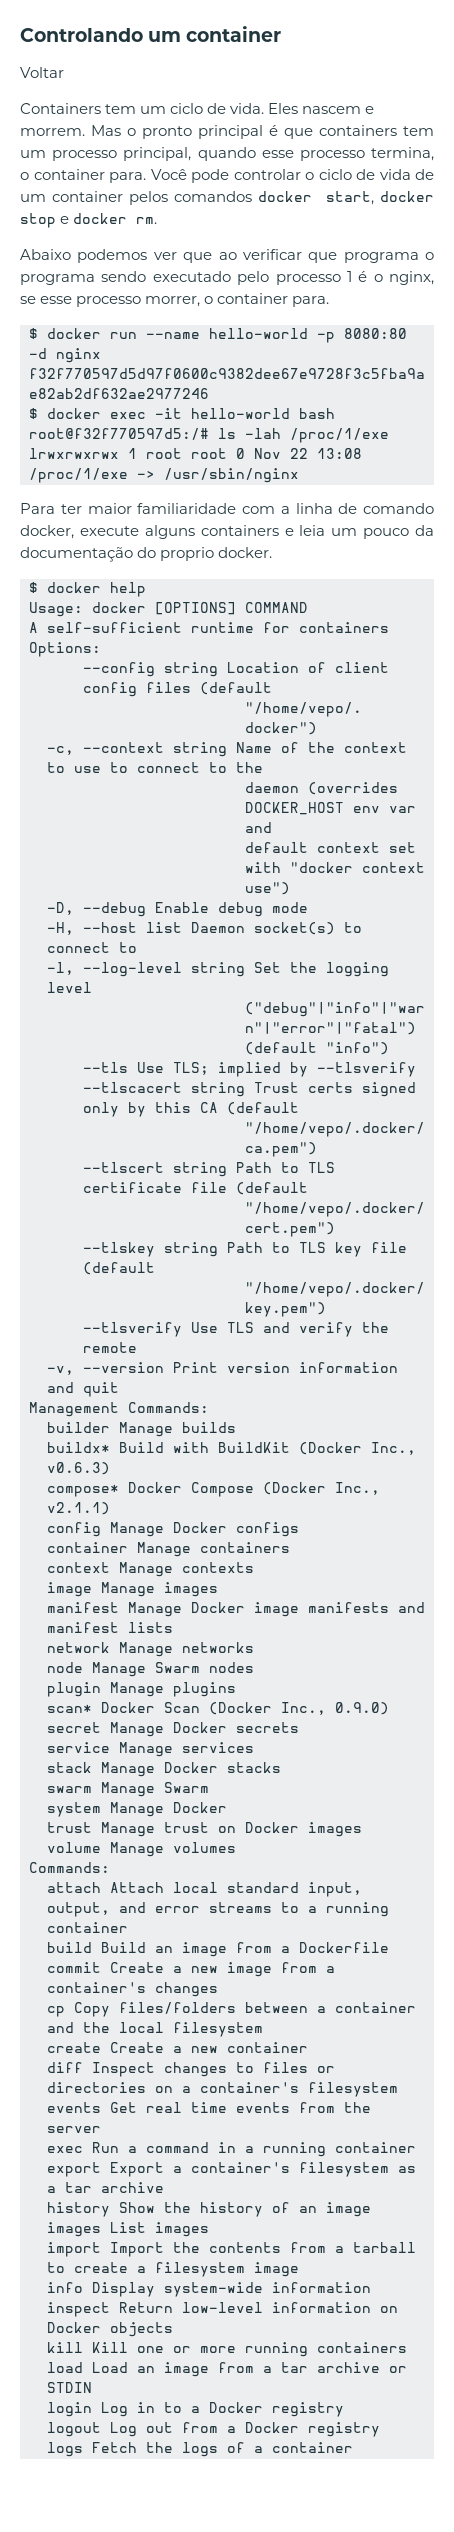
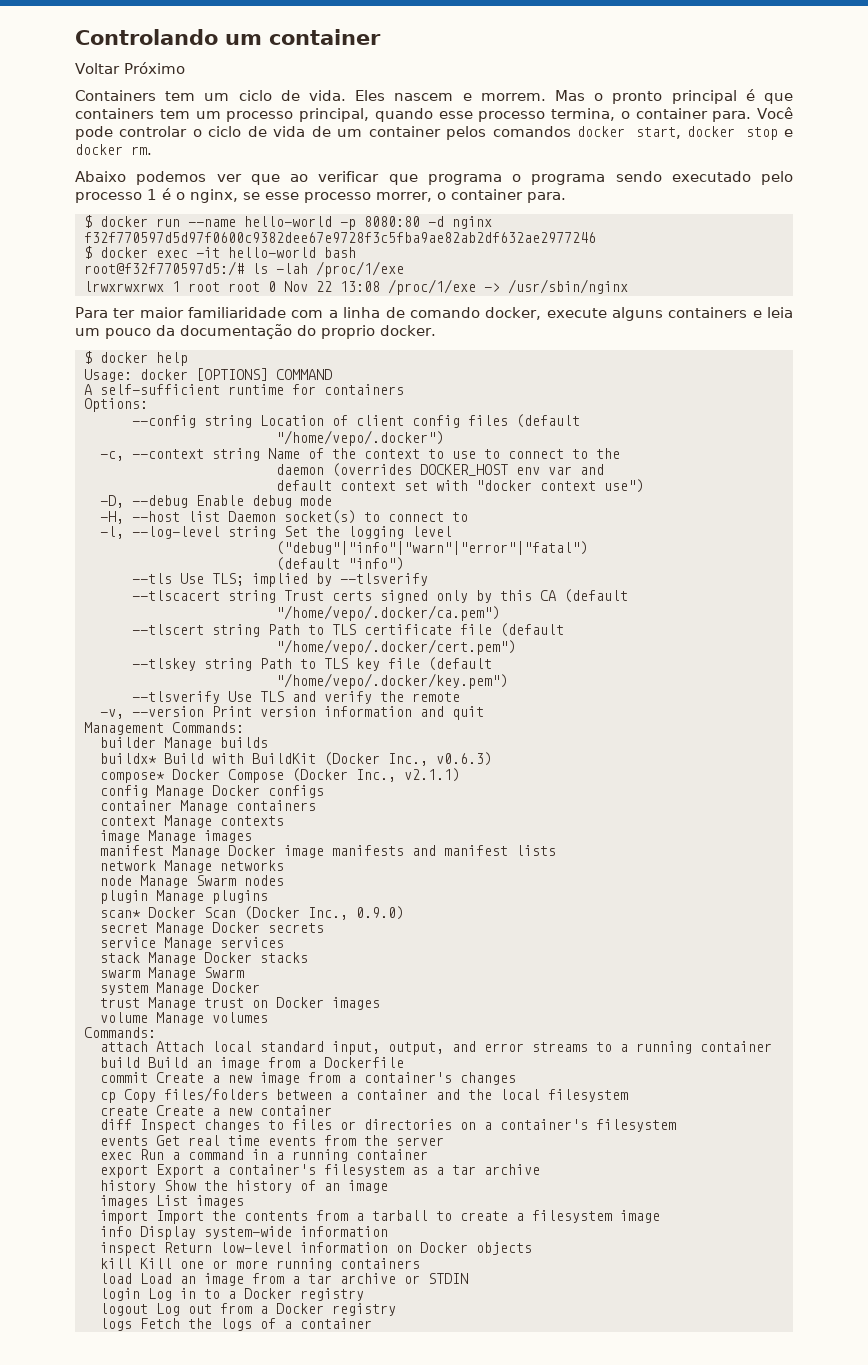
(64, 72) none -> [123,62,185,74] Próximo

